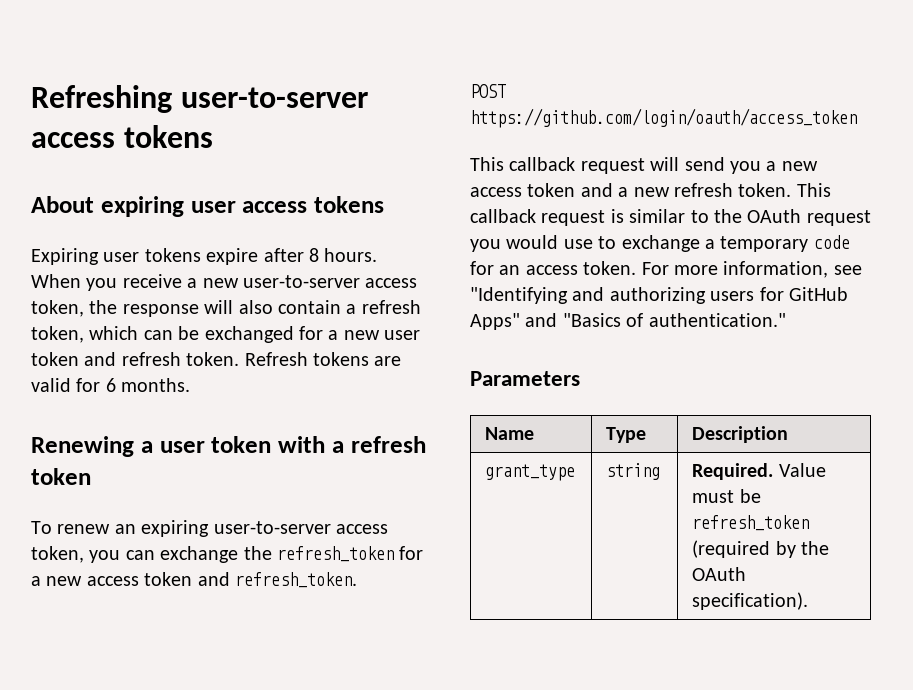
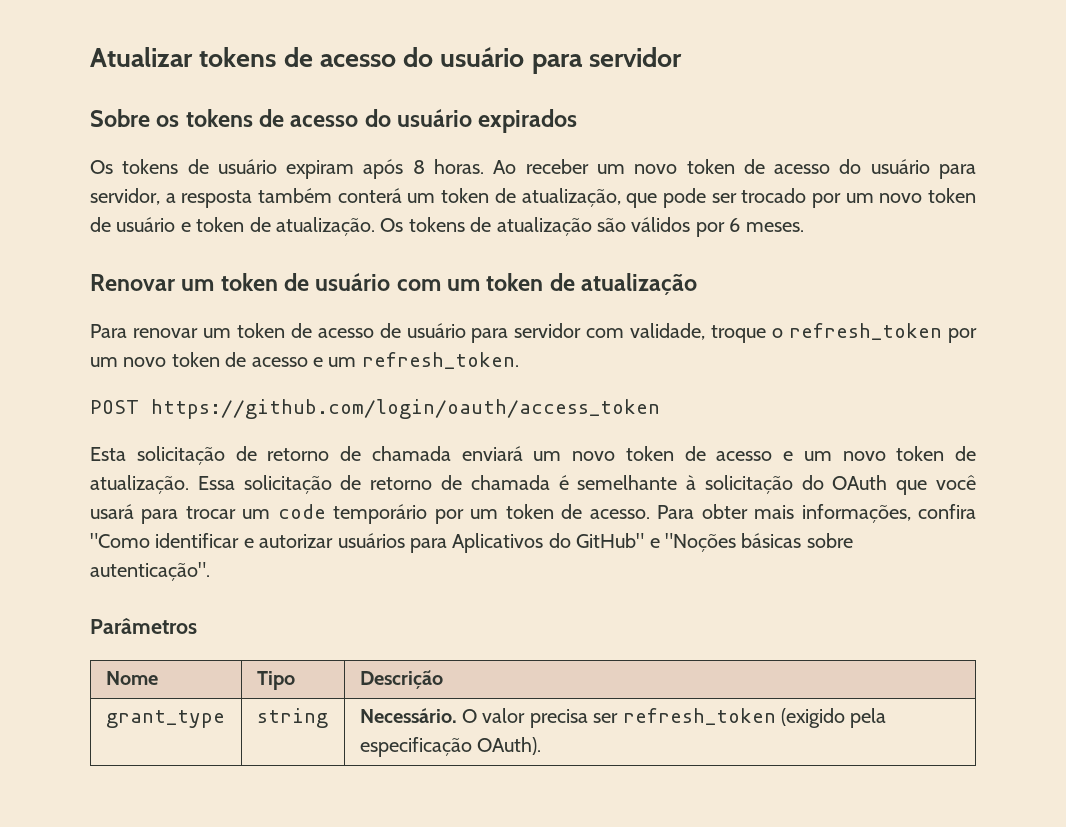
[31,85,368,113] [31,125,213,148] [31,196,384,217] [31,248,378,265] [31,274,418,291] [31,300,421,317] [31,326,421,343] [31,352,402,366] [31,378,191,392] [31,436,426,457] [31,468,91,485] [31,520,388,537] [31,546,424,563] [31,572,357,588] [470,84,506,98] [470,108,857,128] [470,157,818,174] [470,183,831,197] [470,209,871,226] [470,235,850,252] [470,261,862,278] [470,287,848,304] [470,313,786,330] [470,371,580,386] [485,427,535,440] [606,427,647,443] [692,426,789,443] [485,464,576,481] [606,463,661,480] [692,463,826,480] [692,489,761,503] [692,515,810,531] [692,540,830,558] [692,567,747,581] [692,592,809,610] Refreshing user-to-server access tokens // About expiring user access tokens // Expiring user tokens expire after 8 hours. When you receive a new user-to-server access token, the response will also contain a refresh token, which can be exchanged for a new user token and refresh token. Refresh tokens are valid for 6 months. // Renewing a user token with a refresh token // To renew an expiring user-to-server access token, you can exchange the refresh_token for a new access token and refresh_token. // POST https://github.com/login/oauth/access_token // This callback request will send you a new access token and a new refresh token. This callback request is similar to the OAuth request you would use to exchange a temporary code for an access token. For more information, see "Identifying and authorizing users for GitHub Apps" and "Basics of authentication." // Parameters // Name | Type | Description // grant_type | string | Required. Value must be refresh_token (required by the OAuth specification). -> [90,47,683,74] [90,109,578,133] [90,159,976,179] [90,188,976,208] [90,217,804,237] [90,273,698,295] [90,323,977,343] [90,352,519,369] [90,399,660,419] [90,446,976,465] [90,475,977,495] [90,504,976,524] [90,533,853,553] [90,562,210,581] [90,618,197,634] [105,671,158,685] [256,671,295,690] [359,670,443,689] [105,710,225,728] [256,708,328,728] [359,708,887,728] [359,737,542,757] Atualizar tokens de acesso do usuário para servidor // Sobre os tokens de acesso do usuário expirados // Os tokens de usuário expiram após 8 horas. Ao receber um novo token de acesso do usuário para servidor, a resposta também conterá um token de atualização, que pode ser trocado por um novo token de usuário e token de atualização. Os tokens de atualização são válidos por 6 meses. // Renovar um token de usuário com um token de atualização // Para renovar um token de acesso de usuário para servidor com validade, troque o refresh_token por um novo token de acesso e um refresh_token. // POST https://github.com/login/oauth/access_token // Esta solicitação de retorno de chamada enviará um novo token de acesso e um novo token de atualização. Essa solicitação de retorno de chamada é semelhante à solicitação do OAuth que você usará para trocar um code temporário por um token de acesso. Para obter mais informações, confira "Como identificar e autorizar usuários para Aplicativos do GitHub" e "Noções básicas sobre autenticação". // Parâmetros // Nome | Tipo | Descrição // grant_type | string | Necessário. O valor precisa ser refresh_token (exigido pela especificação OAuth).

